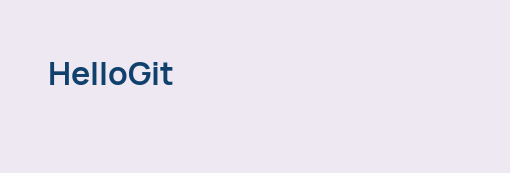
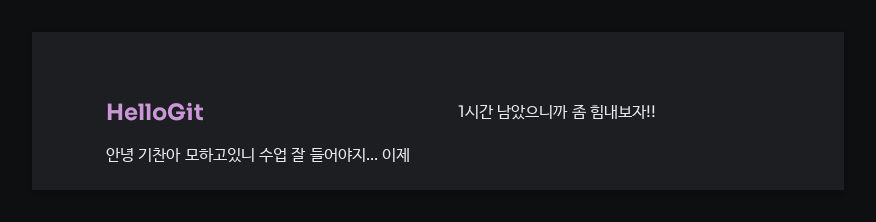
(174, 73) none -> [106,147,410,163] [458,104,656,120] // 안녕 기찬아 모하고있니 수업 잘 들어야지... 이제 1시간 남았으니까 좀 힘내보자!!

